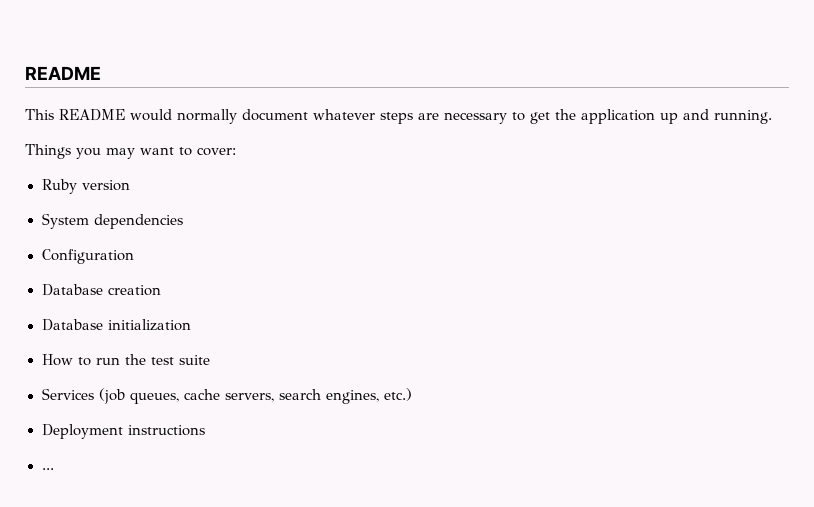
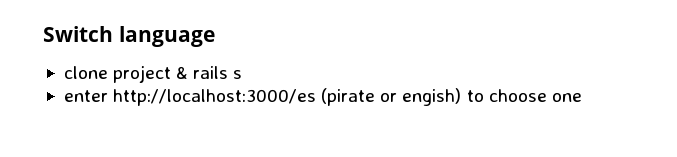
[25,66,101,80] [25,109,772,124] [25,144,236,159] [41,179,130,194] [41,213,183,229] [41,249,134,264] [41,284,161,296] [41,319,191,331] [41,354,210,366] [41,388,412,404] [41,424,205,439] [41,468,54,470] README // This README would normally document whatever steps are necessary to get the application up and running. // Things you may want to cover: // Ruby version // System dependencies // Configuration // Database creation // Database initialization // How to run the test suite // Services (job queues, cache servers, search engines, etc.) // Deployment instructions // ... -> [43,26,215,47] [63,65,243,83] [63,88,582,106] Switch language // clone project & rails s // enter http://localhost:3000/es (pirate or engish) to choose one

